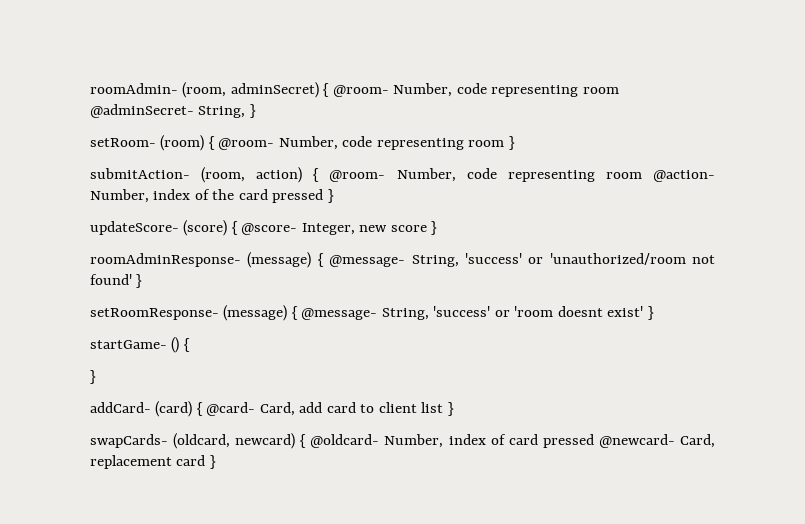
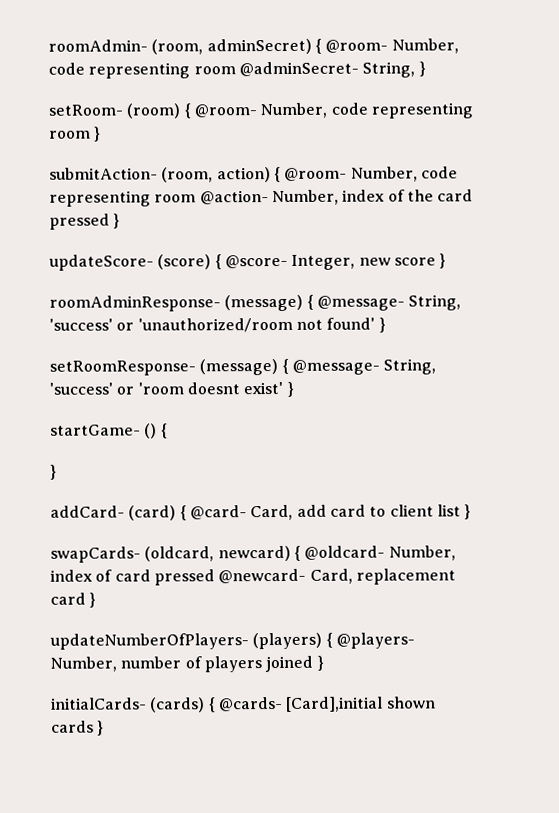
(216, 462) none -> [50,632,415,650] [50,655,324,673] [51,696,436,713] [51,720,105,736] // updateNumberOfPlayers- (players) { @players- Number, number of players joined } // initialCards- (cards) { @cards- [Card],initial shown cards }

